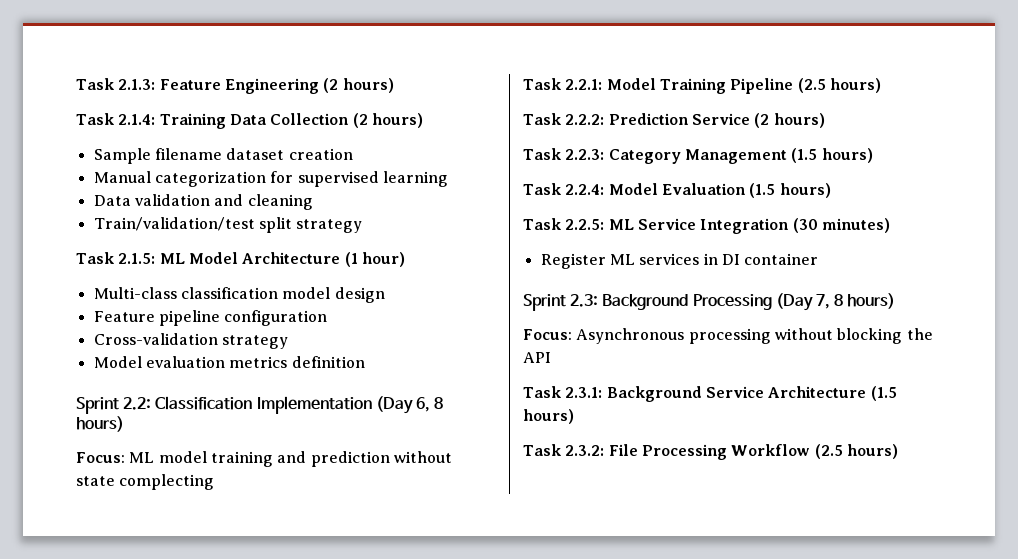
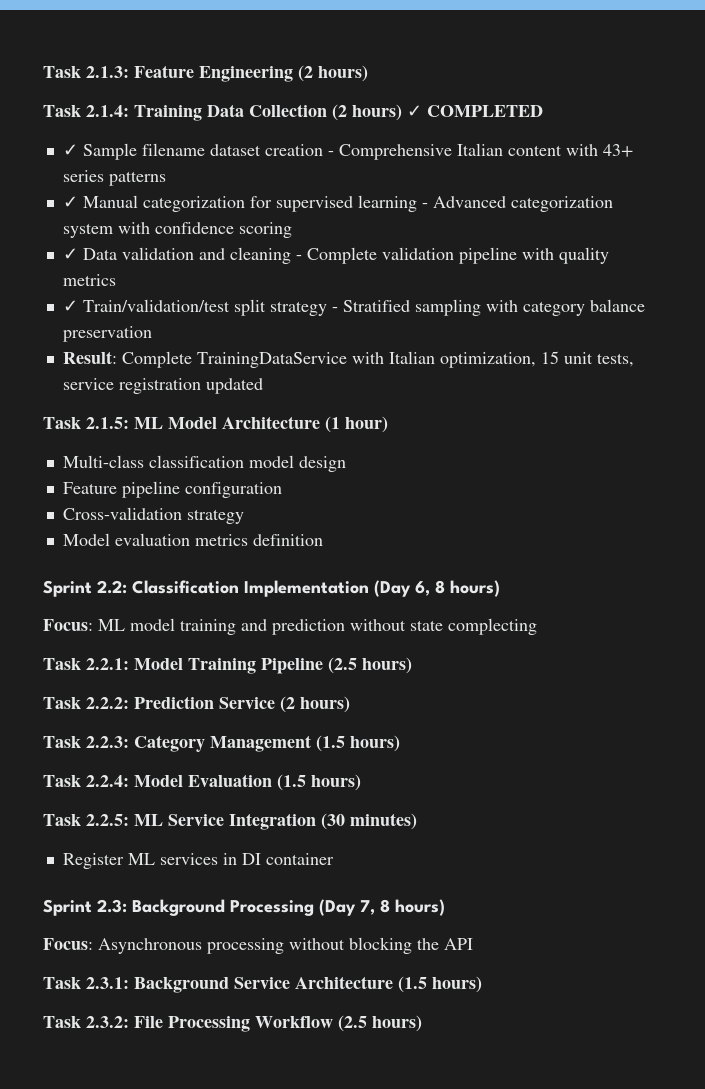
(423, 120) // -> [407,105,543,117] [62,144,78,156] ✓ COMPLETED // ✓
(353, 154) // -> [327,143,633,160] [62,170,166,186] [62,196,78,208] - Comprehensive Italian content with 43+ series patterns // ✓
[93,194,313,210] [93,217,363,233] // Data validation and cleaning // Train/validation/test split strategy -> [421,196,613,212] [62,222,292,238] [62,247,609,264] [62,274,116,286] [62,299,645,316] [62,326,152,342] [62,351,634,368] [62,378,263,394] - Advanced categorization system with confidence scoring // ✓ Data validation and cleaning - Complete validation pipeline with quality metrics // ✓ Train/validation/test split strategy - Stratified sampling with category balance preservation // Result: Complete TrainingDataService with Italian optimization, 15 unit tests, service registration updated

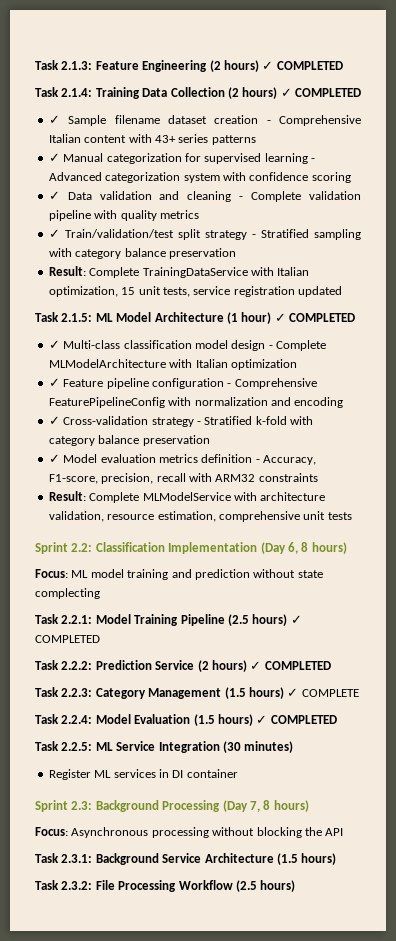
(368, 73) none -> [262,61,343,70] ✓ COMPLETED
(388, 424) // -> [274,313,355,322] [48,340,60,349] ✓ COMPLETED // ✓
[62,481,282,498] [62,507,244,524] [62,533,323,546] // Feature pipeline configuration // Cross-validation strategy // Model evaluation metrics definition -> [268,340,326,351] [48,359,297,370] [48,378,317,389] [48,397,344,408] [48,416,313,427] [48,435,210,446] [48,454,316,465] [48,473,318,484] [48,491,326,503] [48,511,352,522] - Complete MLModelArchitecture with Italian optimization // ✓ Feature pipeline configuration - Comprehensive FeaturePipelineConfig with normalization and encoding // ✓ Cross-validation strategy - Stratified k-fold with category balance preservation // ✓ Model evaluation metrics definition - Accuracy, F1-score, precision, recall with ARM32 constraints // Result: Complete MLModelService with architecture validation, resource estimation, comprehensive unit tests
(412, 665) none -> [290,615,302,624] [35,635,100,643] ✓ COMPLETED
(350, 704) none -> [250,661,331,670] ✓ COMPLETED
(400, 743) none -> [287,688,359,697] ✓ COMPLETE
(361, 782) none -> [256,715,337,724] ✓ COMPLETED

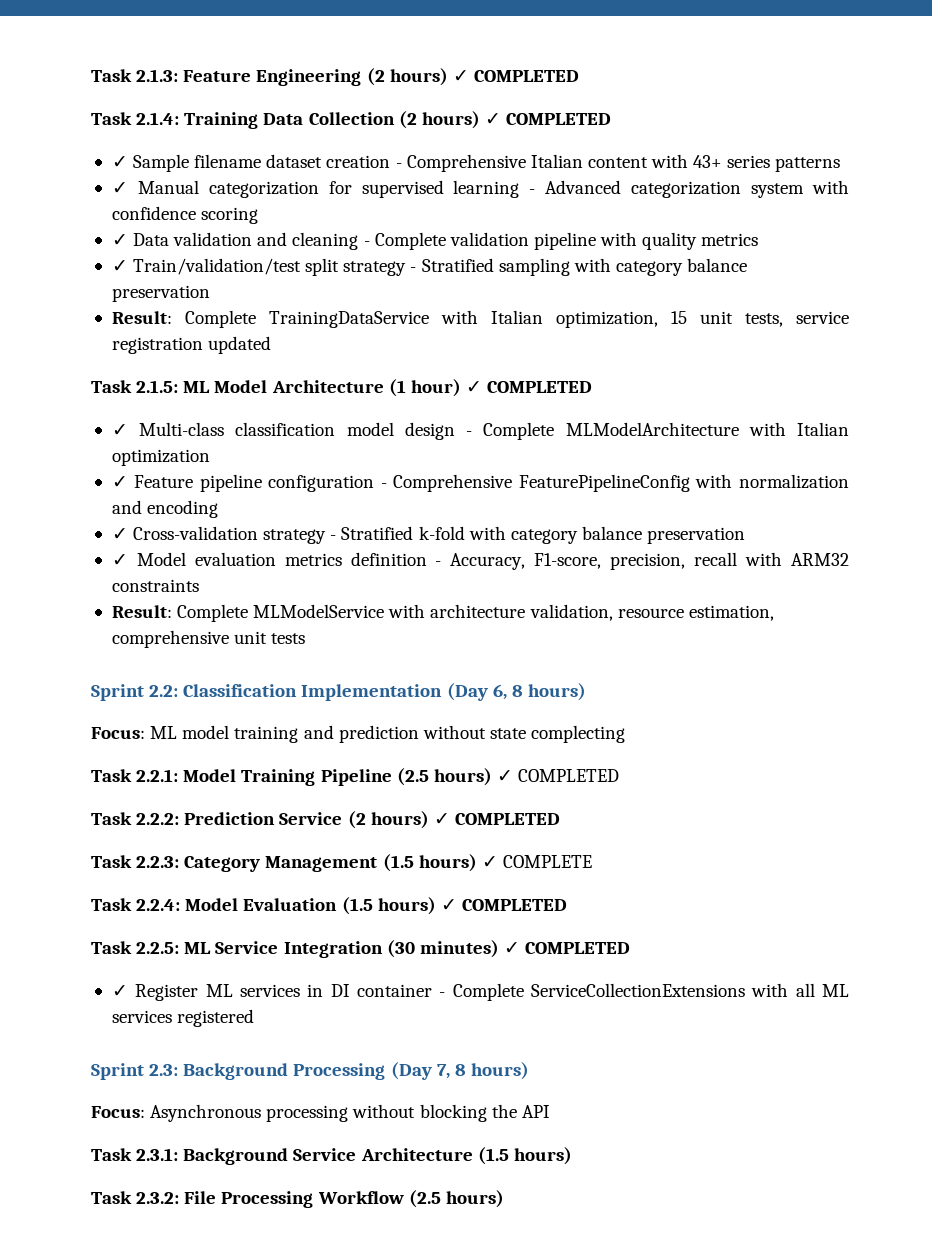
(294, 747) // -> [503,942,631,954] [111,985,128,997] ✓ COMPLETED // ✓
(238, 773) none -> [439,983,850,1001] [111,1009,255,1027] - Complete ServiceCollectionExtensions with all ML services registered

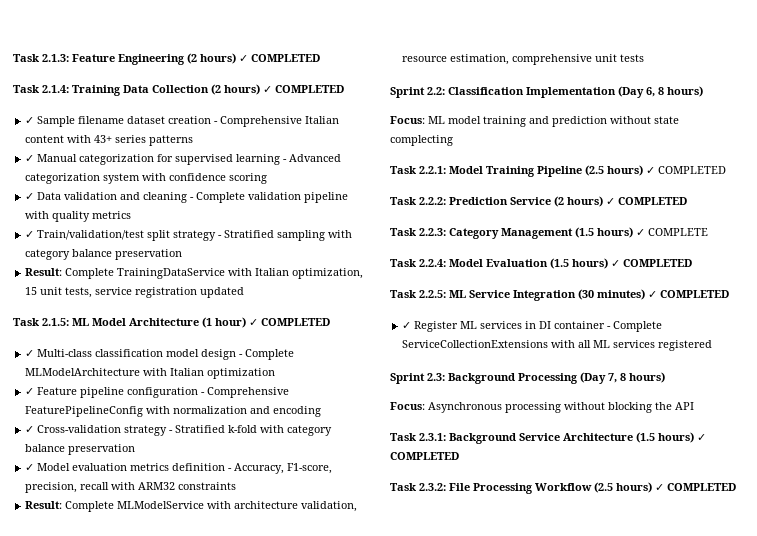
(572, 1156) none -> [697,434,706,441] [390,452,459,460] ✓ COMPLETED
(504, 1199) none -> [655,483,736,491] ✓ COMPLETED

